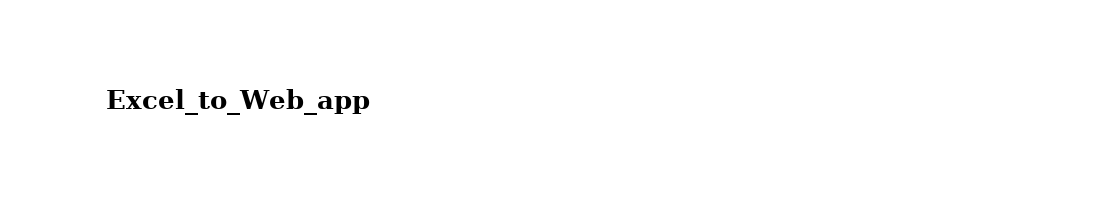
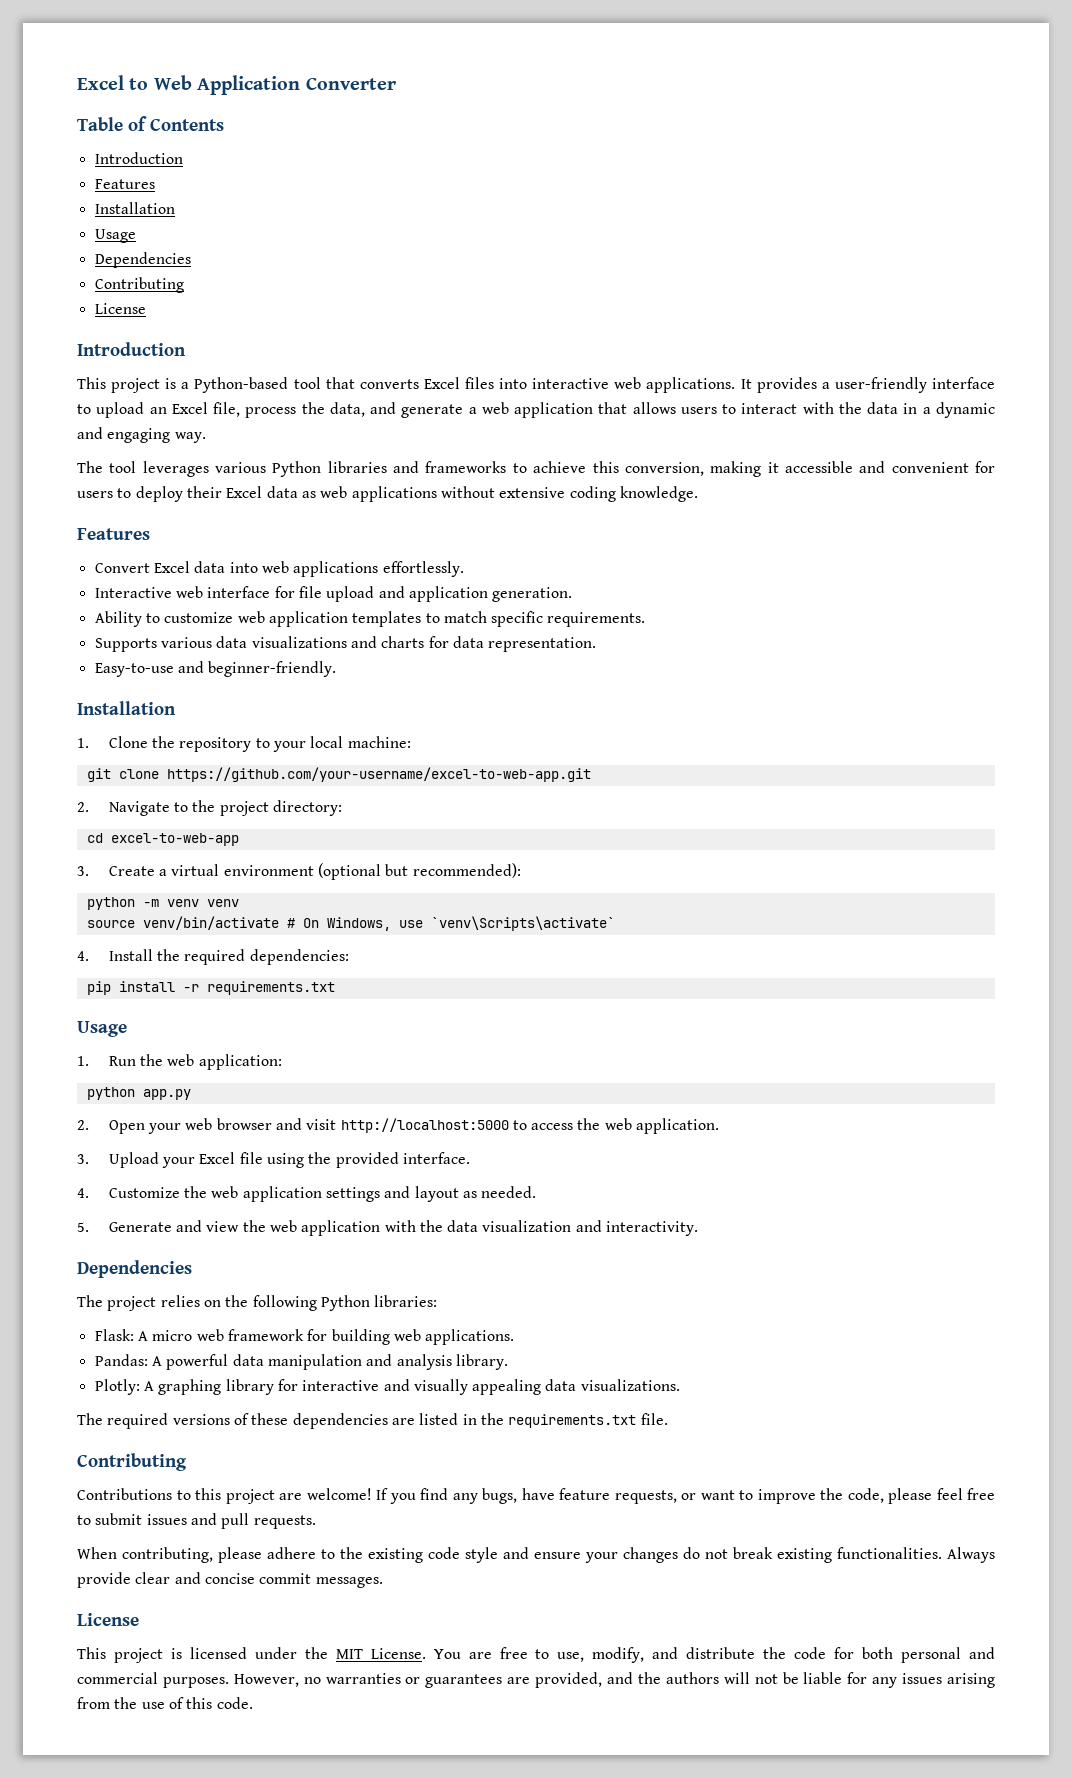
[106,89,370,115] Excel_to_Web_app -> [77,75,396,95] [77,116,224,131] [94,152,183,164] [94,179,155,189] [94,202,175,214] [94,229,136,243] [94,252,191,268] [94,277,184,293] [94,303,146,314] [77,342,186,356] [77,377,995,393] [77,402,995,418] [77,427,206,443] [77,461,996,477] [77,486,698,502] [77,528,150,540] [94,561,464,577] [94,586,573,602] [94,611,646,627] [94,636,597,652] [94,661,337,677] [77,701,176,715] [77,736,411,752] [86,767,591,782] [77,800,342,816] [86,833,239,846] [77,863,521,880] [86,897,239,910] [86,916,615,931] [77,949,349,965] [86,981,335,995] [77,1021,127,1037] [77,1054,282,1070] [86,1087,191,1100] [77,1118,720,1134] [77,1152,470,1168] [77,1186,537,1202] [77,1220,699,1236] [77,1260,192,1278] [77,1295,438,1311] [94,1329,515,1345] [94,1354,508,1370] [94,1379,680,1395] [77,1413,668,1429] [77,1453,187,1471] [77,1488,995,1504] [77,1513,316,1529] [77,1547,995,1563] [77,1572,383,1588] [77,1613,139,1626] [77,1647,996,1663] [77,1672,996,1688] [77,1697,253,1709] Excel to Web Application Converter // Table of Contents // Introduction // Features // Installation // Usage // Dependencies // Contributing // License // Introduction // This project is a Python-based tool that converts Excel files into interactive web applications. It provides a user-friendly interface to upload an Excel file, process the data, and generate a web application that allows users to interact with the data in a dynamic and engaging way. // The tool leverages various Python libraries and frameworks to achieve this conversion, making it accessible and convenient for users to deploy their Excel data as web applications without extensive coding knowledge. // Features // Convert Excel data into web applications effortlessly. // Interactive web interface for file upload and application generation. // Ability to customize web application templates to match specific requirements. // Supports various data visualizations and charts for data representation. // Easy-to-use and beginner-friendly. // Installation // 1. Clone the repository to your local machine: // git clone https://github.com/your-username/excel-to-web-app.git // 2. Navigate to the project directory: // cd excel-to-web-app // 3. Create a virtual environment (optional but recommended): // python -m venv venv // source venv/bin/activate # On Windows, use `venv\Scripts\activate` // 4. Install the required dependencies: // pip install -r requirements.txt // Usage // 1. Run the web application: // python app.py // 2. Open your web browser and visit http://localhost:5000 to access the web application. // 3. Upload your Excel file using the provided interface. // 4. Customize the web application settings and layout as needed. // 5. Generate and view the web application with the data visualization and interactivity. // Dependencies // The project relies on the following Python libraries: // Flask: A micro web framework for building web applications. // Pandas: A powerful data manipulation and analysis library. // Plotly: A graphing library for interactive and visually appealing data visualizations. // The required versions of these dependencies are listed in the requirements.txt file. // Contributing // Contributions to this project are welcome! If you find any bugs, have feature requests, or want to improve the code, please feel free to submit issues and pull requests. // When contributing, please adhere to the existing code style and ensure your changes do not break existing functionalities. Always provide clear and concise commit messages. // License // This project is licensed under the MIT License. You are free to use, modify, and distribute the code for both personal and commercial purposes. However, no warranties or guarantees are provided, and the authors will not be liable for any issues arising from the use of this code.

